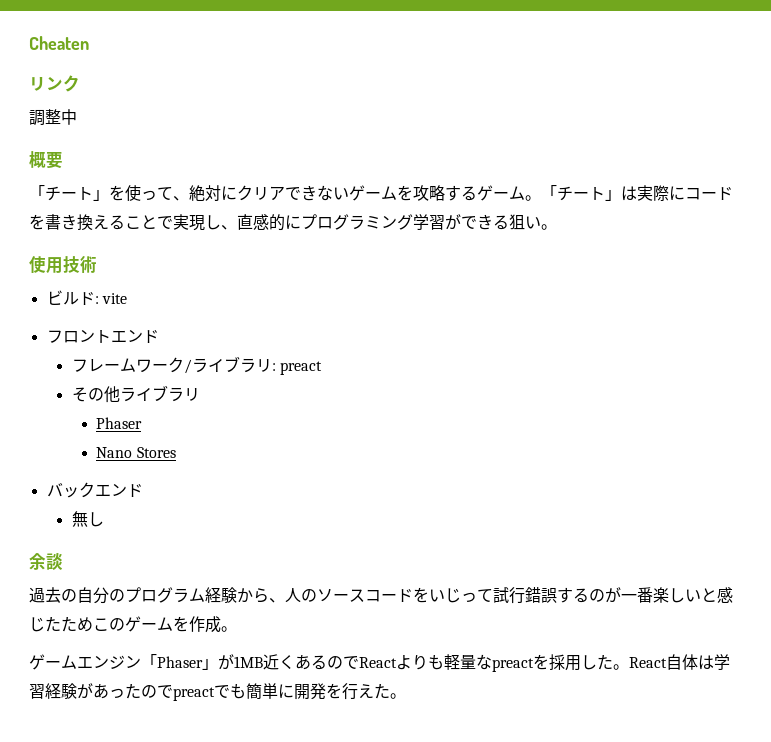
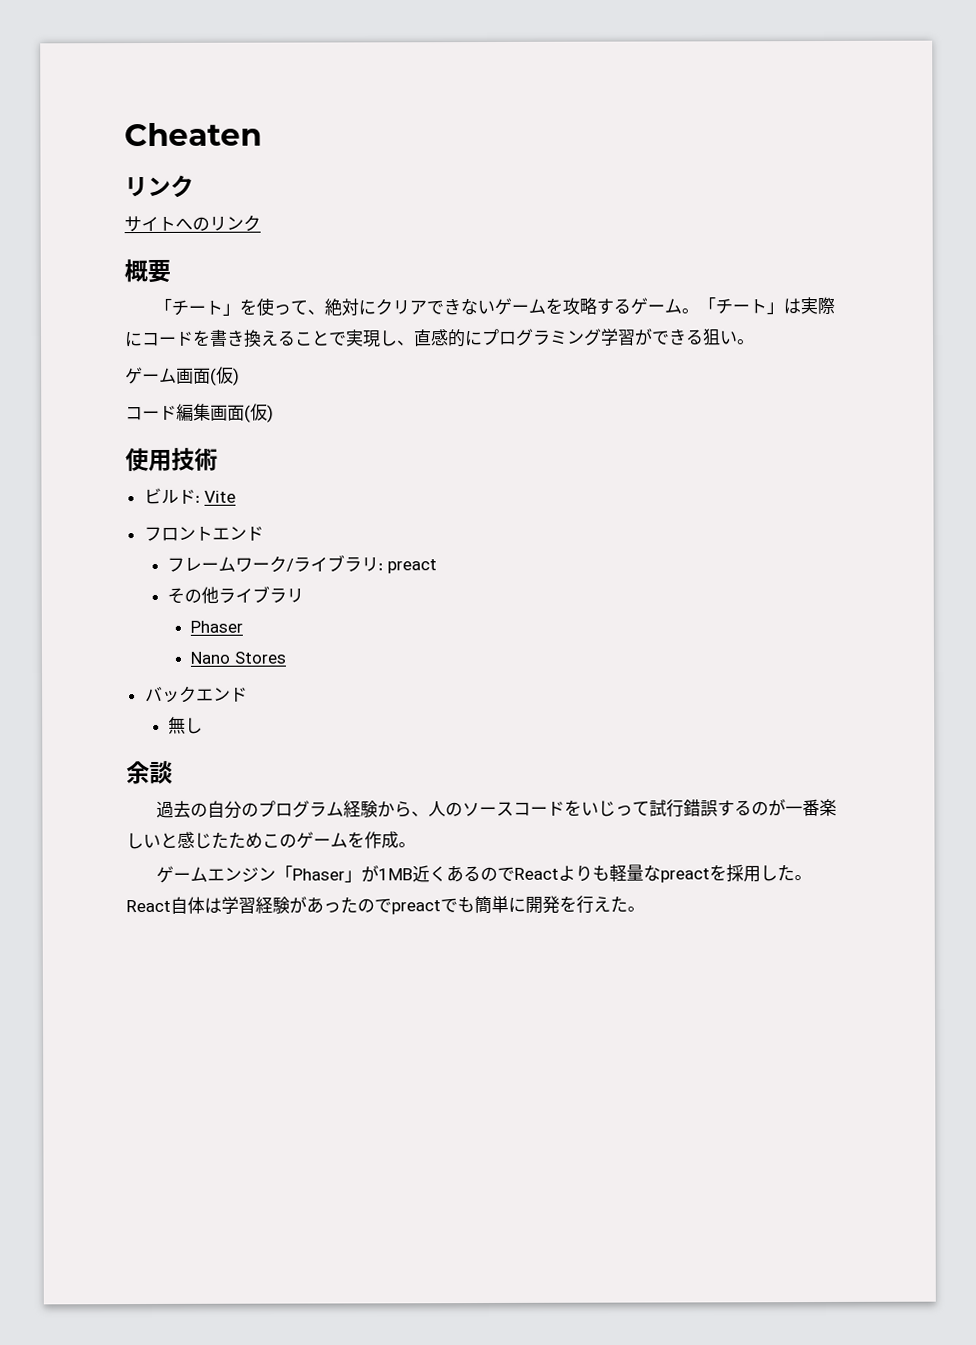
[29,109,77,126] 調整中 -> [124,214,261,233] サイトへのリンク
(557, 227) none -> [125,366,240,386] [125,403,274,423] // ゲーム画面(仮) // コード編集画面(仮)
[101,293,127,304] vite -> [203,490,236,503] Vite

